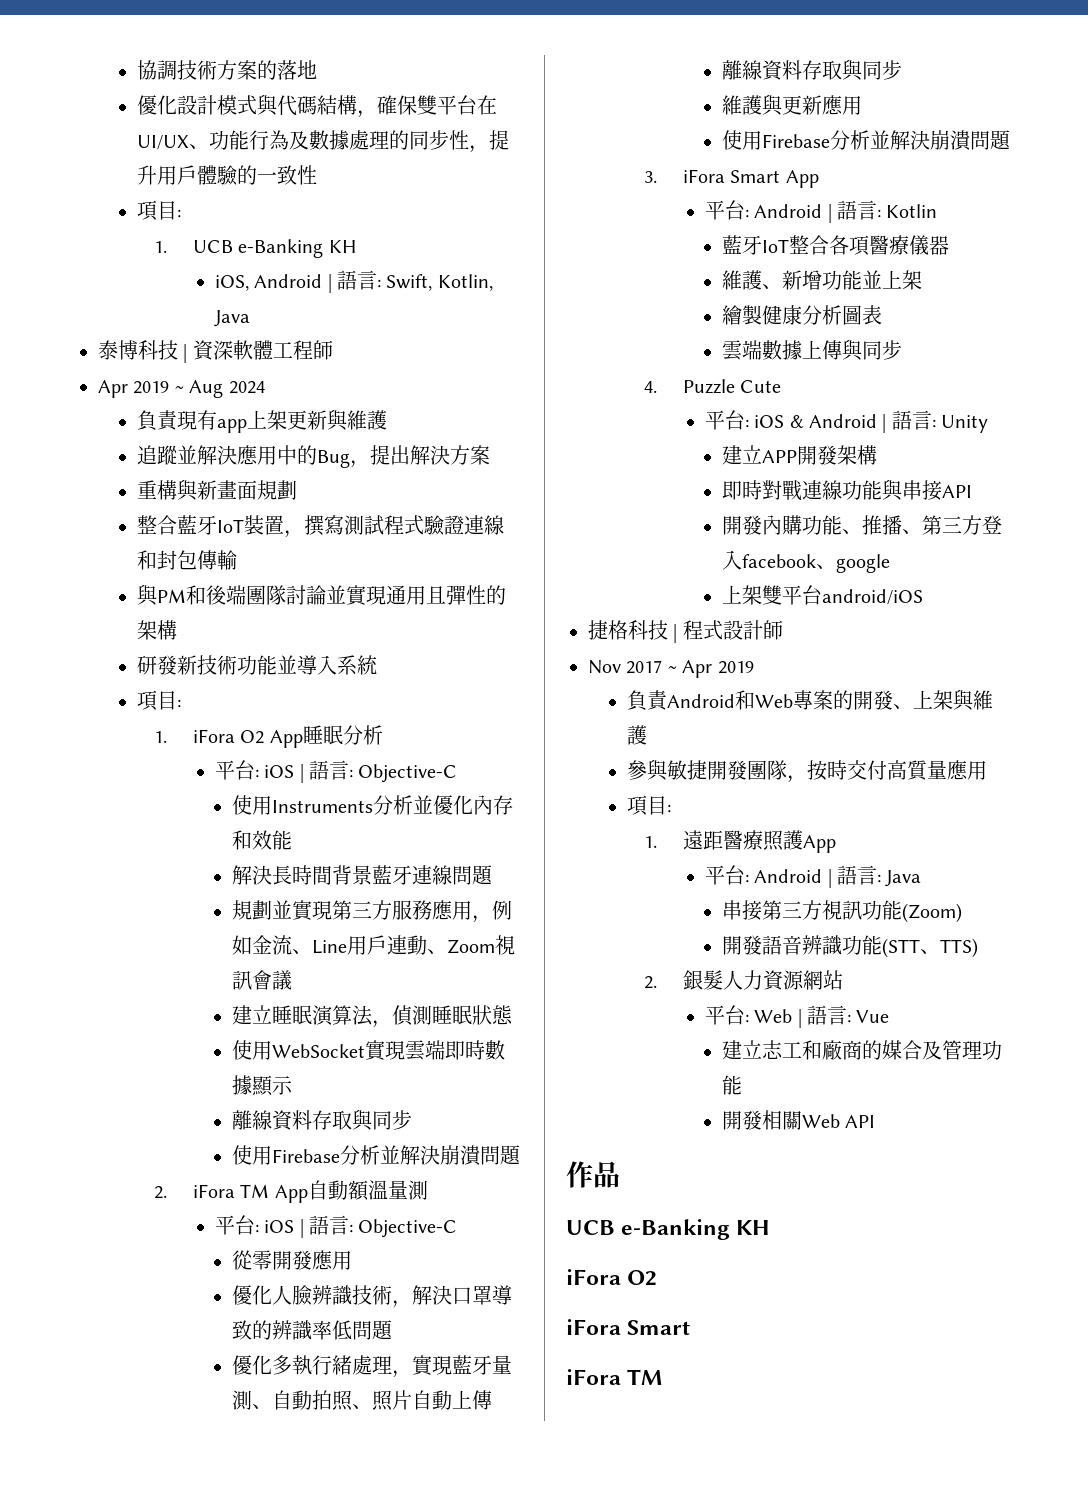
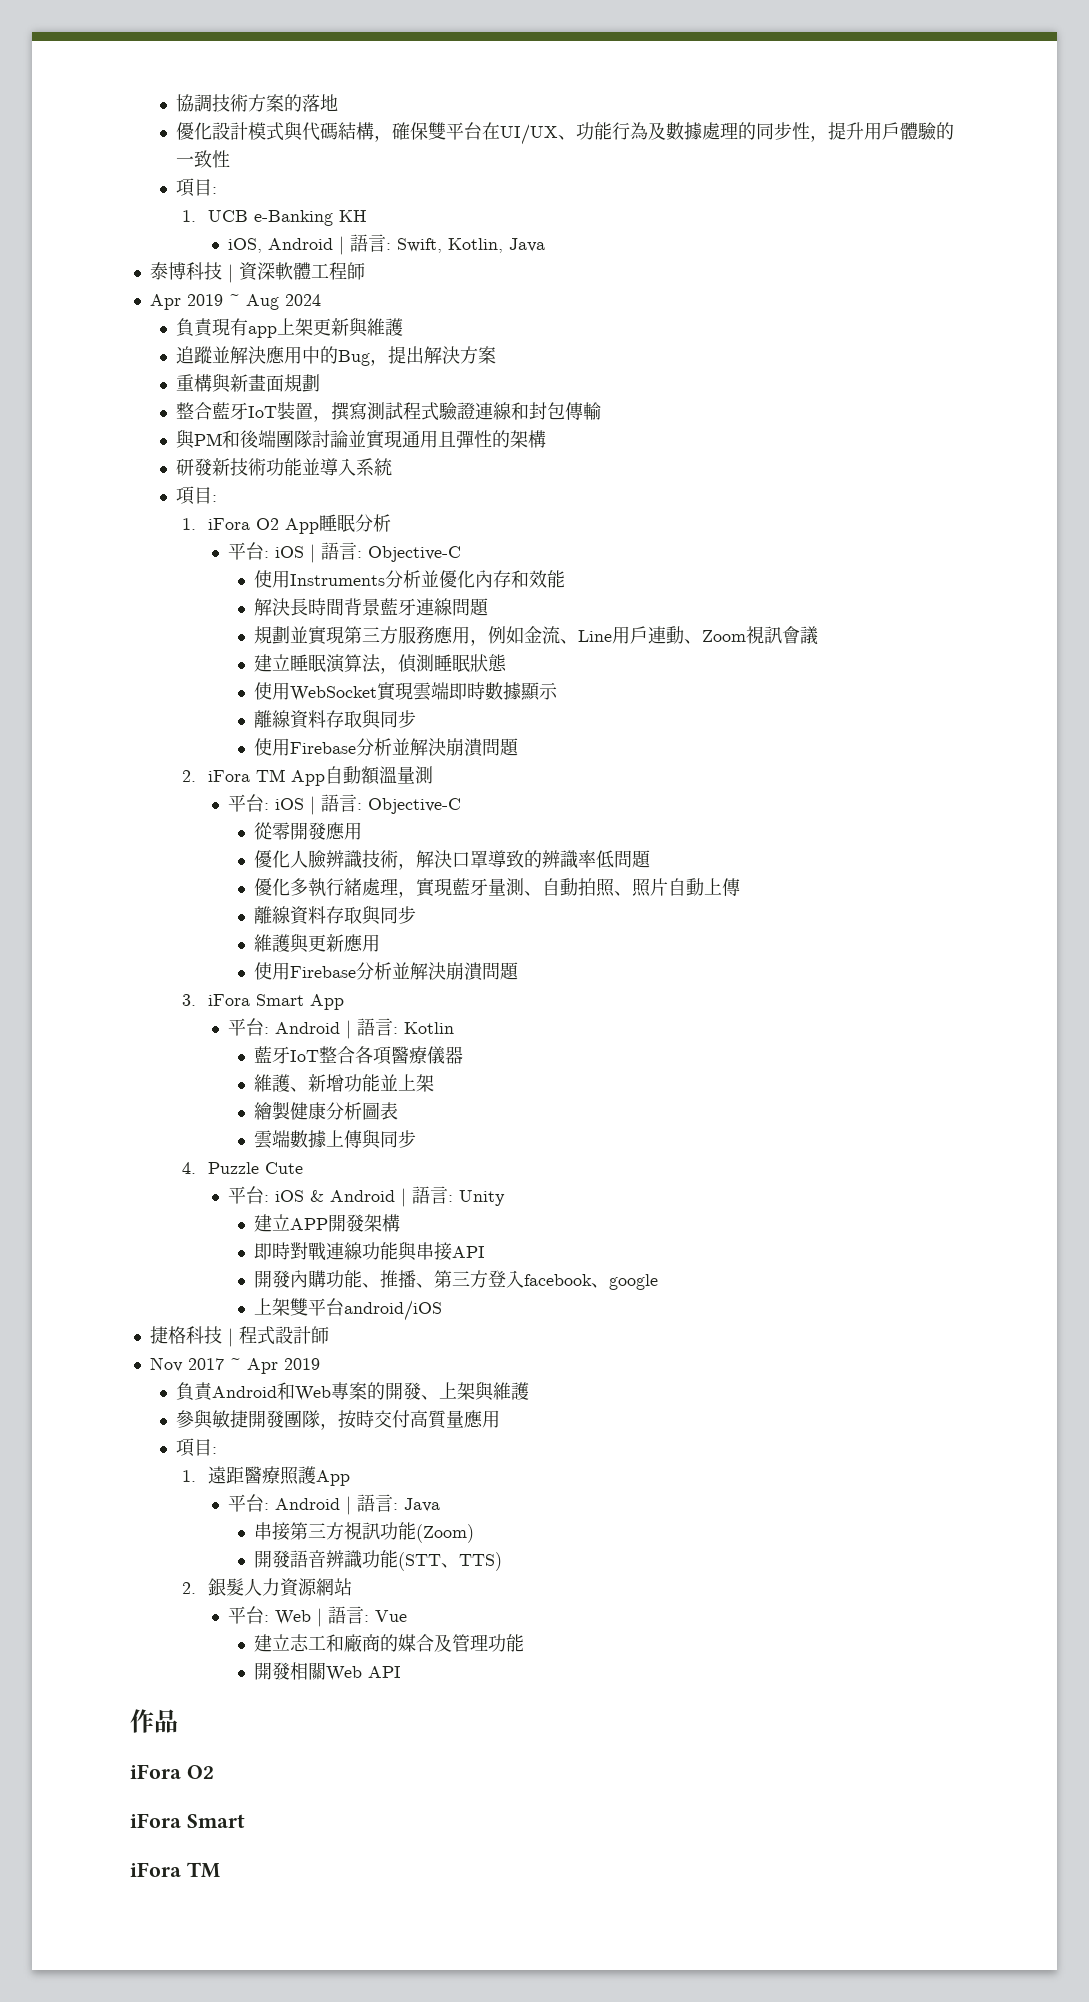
[566,1219,771,1240] // UCB e-Banking KH -> (178, 1721) none

